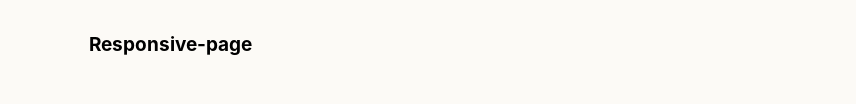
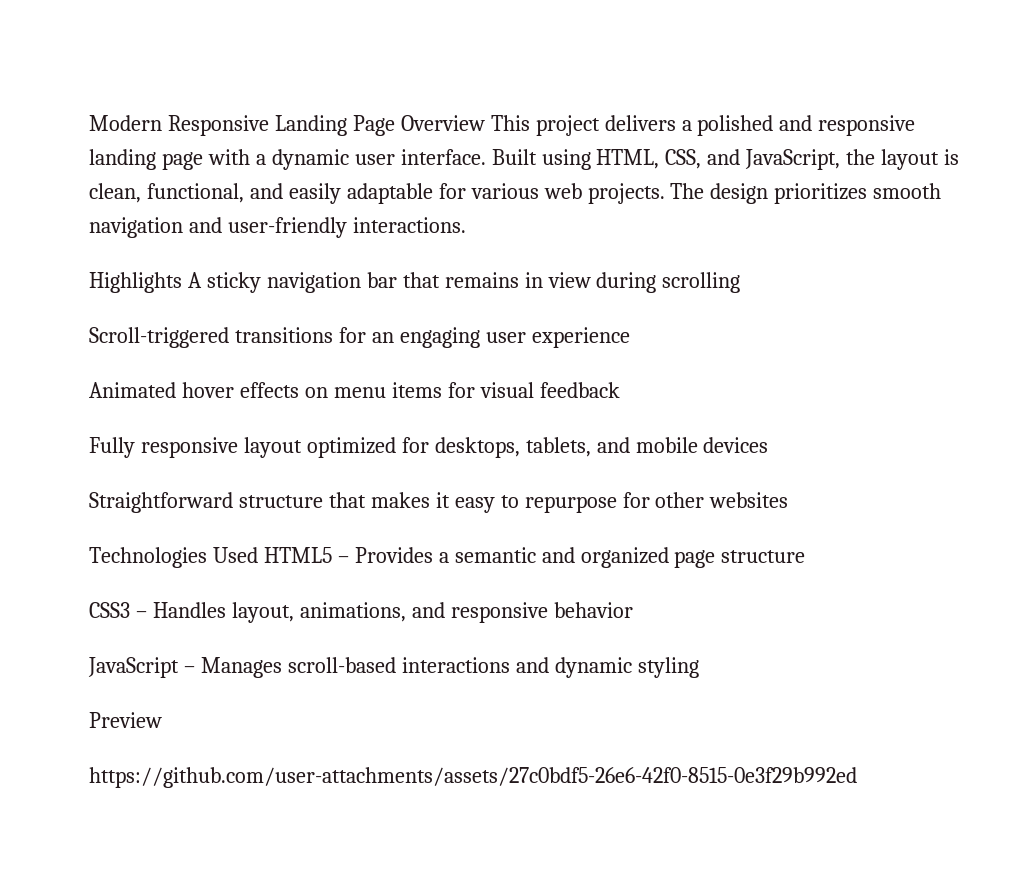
[89,36,252,56] Responsive-page -> [89,115,916,136] [89,149,960,170] [89,183,942,204] [89,217,466,238] [89,272,741,293] [89,327,630,348] [89,382,620,398] [89,437,769,458] [89,492,789,513] [89,547,806,568] [89,602,633,623] [88,657,699,678] [89,712,162,728] [89,767,857,788] Modern Responsive Landing Page Overview This project delivers a polished and responsive landing page with a dynamic user interface. Built using HTML, CSS, and JavaScript, the layout is clean, functional, and easily adaptable for various web projects. The design prioritizes smooth navigation and user-friendly interactions. // Highlights A sticky navigation bar that remains in view during scrolling // Scroll-triggered transitions for an engaging user experience // Animated hover effects on menu items for visual feedback // Fully responsive layout optimized for desktops, tablets, and mobile devices // Straightforward structure that makes it easy to repurpose for other websites // Technologies Used HTML5 – Provides a semantic and organized page structure // CSS3 – Handles layout, animations, and responsive behavior // JavaScript – Manages scroll-based interactions and dynamic styling // Preview // https://github.com/user-attachments/assets/27c0bdf5-26e6-42f0-8515-0e3f29b992ed

